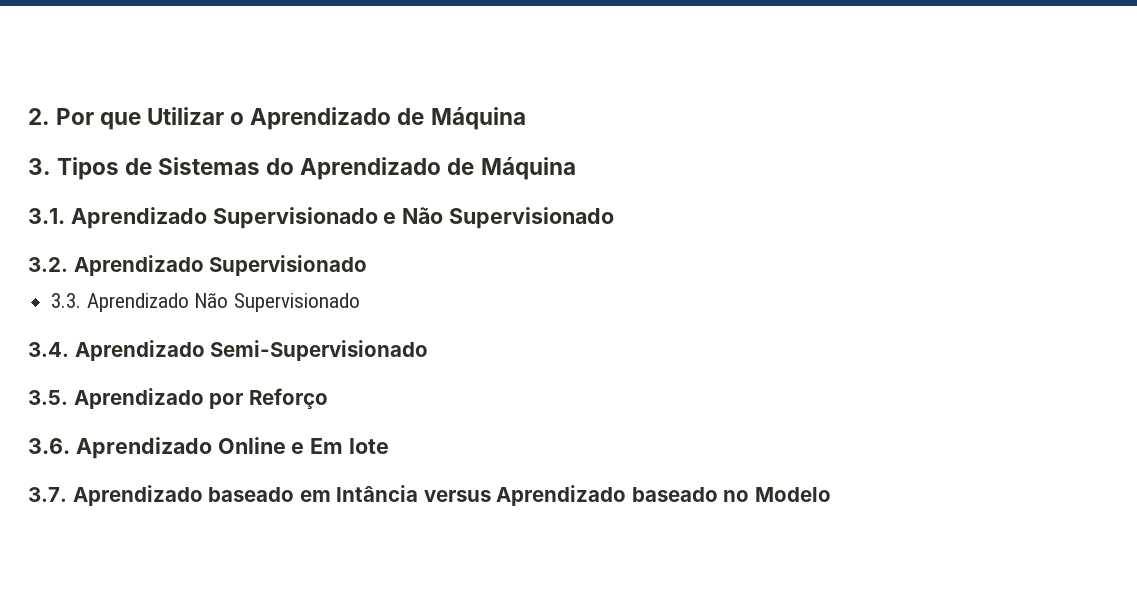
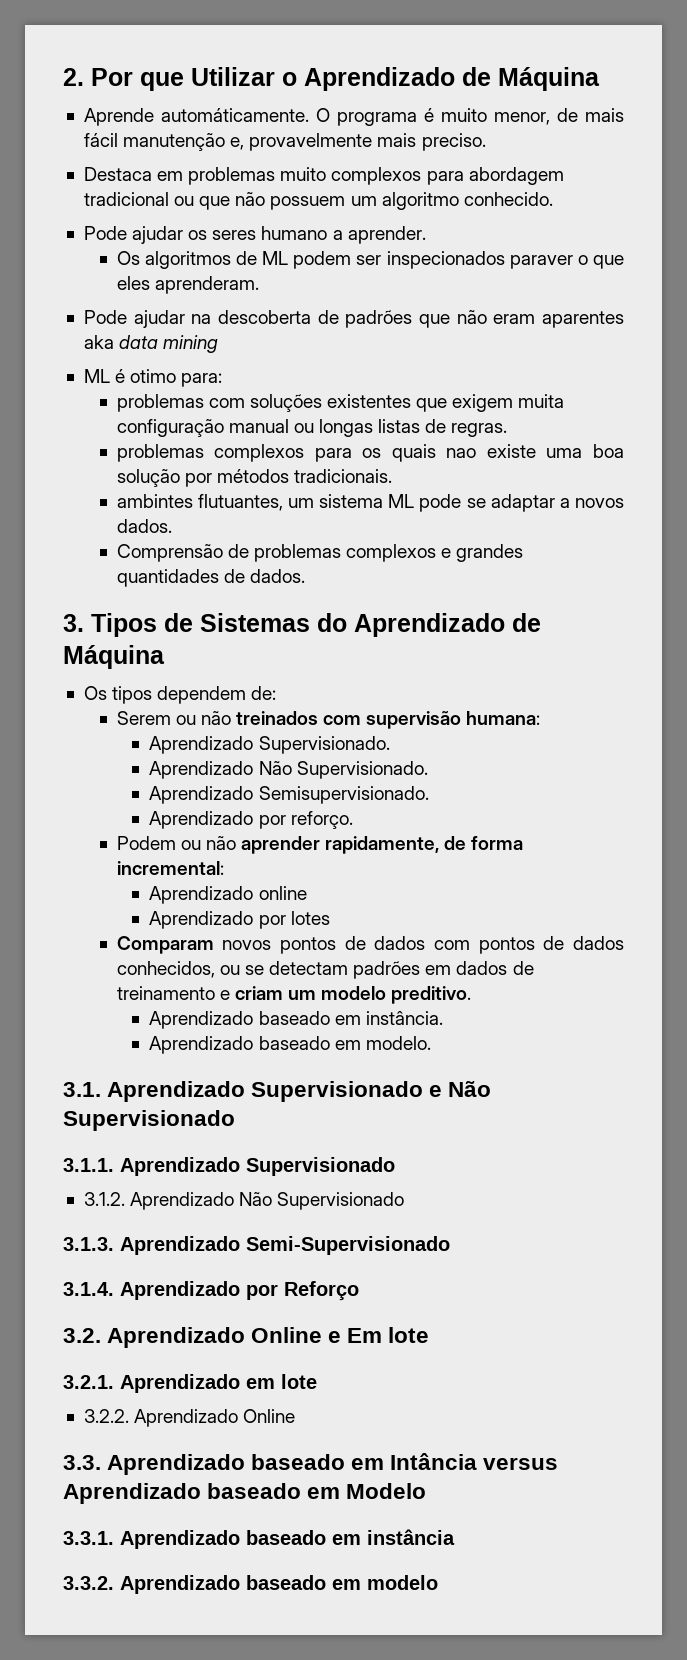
(526, 118) none -> [83,108,624,126] [83,133,486,151] [83,167,564,185] [83,192,553,210] [83,226,426,244] [116,251,625,269] [116,276,259,294] [83,310,625,328] [83,335,219,353] [83,369,223,387] [116,394,565,412] [116,419,508,437] [116,444,624,462] [116,469,393,487] [116,494,625,512] [116,519,172,533] [116,544,524,562] [116,569,305,587] // Aprende automáticamente. O programa é muito menor, de mais fácil manutenção e, provavelmente mais preciso. // Destaca em problemas muito complexos para abordagem tradicional ou que não possuem um algoritmo conhecido. // Pode ajudar os seres humano a aprender. // Os algoritmos de ML podem ser inspecionados paraver o que eles aprenderam. // Pode ajudar na descoberta de padrões que não eram aparentes aka data mining // ML é otimo para: // problemas com soluções existentes que exigem muita configuração manual ou longas listas de regras. // problemas complexos para os quais nao existe uma boa solução por métodos tradicionais. // ambintes flutuantes, um sistema ML pode se adaptar a novos dados. // Comprensão de problemas complexos e grandes quantidades de dados.
(576, 168) none -> [83,686,277,704] [116,711,541,729] [149,736,390,754] [149,761,428,779] [149,786,429,804] [149,811,353,829] [116,836,524,854] [116,861,224,875] [149,886,307,904] [149,911,330,929] [116,936,624,954] [116,961,534,979] [116,986,472,1004] [149,1011,443,1029] [149,1036,431,1054] // Os tipos dependem de: // Serem ou não treinados com supervisão humana: // Aprendizado Supervisionado. // Aprendizado Não Supervisionado. // Aprendizado Semisupervisionado. // Aprendizado por reforço. // Podem ou não aprender rapidamente, de forma incremental: // Aprendizado online // Aprendizado por lotes // Comparam novos pontos de dados com pontos de dados conhecidos, ou se detectam padrões em dados de treinamento e criam um modelo preditivo. // Aprendizado baseado em instância. // Aprendizado baseado em modelo.
[28,257,68,272] 3.2. -> [63,1158,114,1172] 3.1.1.
[51,293,82,308] 3.3. -> [83,1192,125,1206] 3.1.2.
[28,342,69,357] 3.4. -> [63,1237,114,1251] 3.1.3.
[28,390,68,405] 3.5. -> [63,1282,114,1296] 3.1.4.
[28,438,70,454] 3.6. -> [63,1328,101,1343] 3.2.
[28,487,67,502] 3.7. -> [63,1374,317,1393] [83,1409,296,1427] [63,1455,101,1470] 3.2.1. Aprendizado em lote // 3.2.2. Aprendizado Online // 3.3.
[723,490,750,502] no -> [307,1487,341,1499] em
(831, 494) none -> [63,1529,455,1549] [63,1575,438,1594] // 3.3.1. Aprendizado baseado em instância // 3.3.2. Aprendizado baseado em modelo

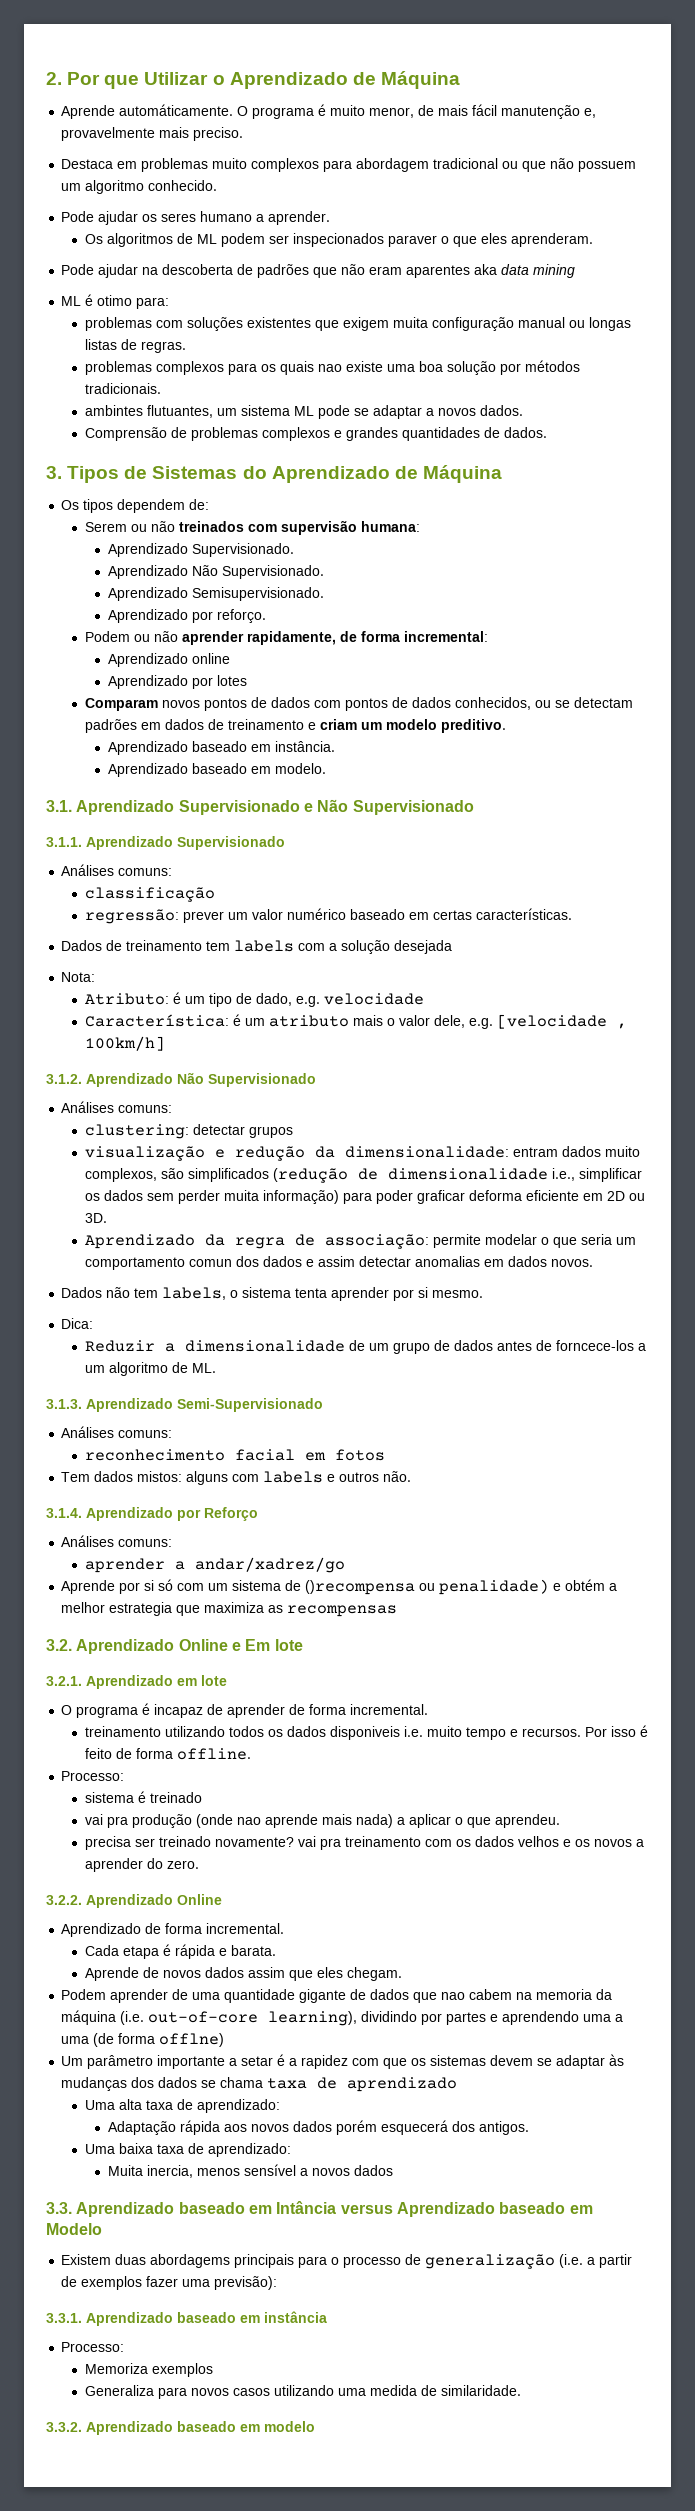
[83,1192,405,1210] [63,1236,450,1255] [63,1281,359,1301] 3.1.2. Aprendizado Não Supervisionado // 3.1.3. Aprendizado Semi-Supervisionado // 3.1.4. Aprendizado por Reforço -> [61,864,173,876] [84,887,215,902] [84,908,572,924] [61,940,453,954] [61,972,96,982] [84,992,424,1007] [84,1014,627,1029] [84,1036,165,1051] [46,1072,316,1087] [61,1101,173,1113] [84,1124,293,1139] [84,1146,640,1161] [84,1168,642,1183] [84,1190,645,1204] [84,1213,107,1223] [84,1234,636,1249] [84,1256,593,1270] [61,1287,484,1301] [61,1318,94,1329] [84,1340,646,1354] [84,1362,216,1376] [46,1398,323,1412] [61,1426,173,1438] [84,1449,385,1461] [61,1471,412,1485] [46,1507,258,1521] [61,1535,173,1547] [84,1557,345,1573] [61,1579,618,1595] [61,1602,398,1617] Análises comuns: // classificação // regressão: prever um valor numérico baseado em certas características. // Dados de treinamento tem labels com a solução desejada // Nota: // Atributo: é um tipo de dado, e.g. velocidade // Característica: é um atributo mais o valor dele, e.g. [velocidade , 100km/h] // 3.1.2. Aprendizado Não Supervisionado // Análises comuns: // clustering: detectar grupos // visualização e redução da dimensionalidade: entram dados muito complexos, são simplificados (redução de dimensionalidade i.e., simplificar os dados sem perder muita informação) para poder graficar deforma eficiente em 2D ou 3D. // Aprendizado da regra de associação: permite modelar o que seria um comportamento comun dos dados e assim detectar anomalias em dados novos. // Dados não tem labels, o sistema tenta aprender por si mesmo. // Dica: // Reduzir a dimensionalidade de um grupo de dados antes de forncece-los a um algoritmo de ML. // 3.1.3. Aprendizado Semi-Supervisionado // Análises comuns: // reconhecimento facial em fotos // Tem dados mistos: alguns com labels e outros não. // 3.1.4. Aprendizado por Reforço // Análises comuns: // aprender a andar/xadrez/go // Aprende por si só com um sistema de ()recompensa ou penalidade) e obtém a melhor estrategia que maximiza as recompensas
[83,1409,296,1427] 3.2.2. Aprendizado Online -> [61,1703,429,1718] [84,1725,648,1740] [84,1748,251,1760] [61,1771,125,1781] [84,1791,202,1803] [84,1814,560,1828] [84,1836,644,1850] [84,1858,199,1872] [46,1894,222,1908] [61,1923,285,1937] [84,1944,276,1959] [84,1967,402,1981] [61,1989,613,2003] [61,2010,624,2026] [61,2033,225,2047] [61,2054,625,2069] [61,2077,458,2092] [84,2099,280,2113] [107,2120,529,2135] [84,2143,291,2157] [107,2164,393,2178] O programa é incapaz de aprender de forma incremental. // treinamento utilizando todos os dados disponiveis i.e. muito tempo e recursos. Por isso é feito de forma offline. // Processo: // sistema é treinado // vai pra produção (onde nao aprende mais nada) a aplicar o que aprendeu. // precisa ser treinado novamente? vai pra treinamento com os dados velhos e os novos a aprender do zero. // 3.2.2. Aprendizado Online // Aprendizado de forma incremental. // Cada etapa é rápida e barata. // Aprende de novos dados assim que eles chegam. // Podem aprender de uma quantidade gigante de dados que nao cabem na memoria da máquina (i.e. out-of-core learning), dividindo por partes e aprendendo uma a uma (de forma offlne) // Um parâmetro importante a setar é a rapidez com que os sistemas devem se adaptar às mudanças dos dados se chama taxa de aprendizado // Uma alta taxa de aprendizado: // Adaptação rápida aos novos dados porém esquecerá dos antigos. // Uma baixa taxa de aprendizado: // Muita inercia, menos sensível a novos dados
(427, 1491) none -> [61,2254,633,2269] [61,2276,278,2290] // Existem duas abordagems principais para o processo de generalização (i.e. a partir de exemplos fazer uma previsão):
(455, 1537) none -> [61,2342,125,2352] [84,2363,213,2377] [84,2385,521,2399] // Processo: // Memoriza exemplos // Generaliza para novos casos utilizando uma medida de similaridade.

